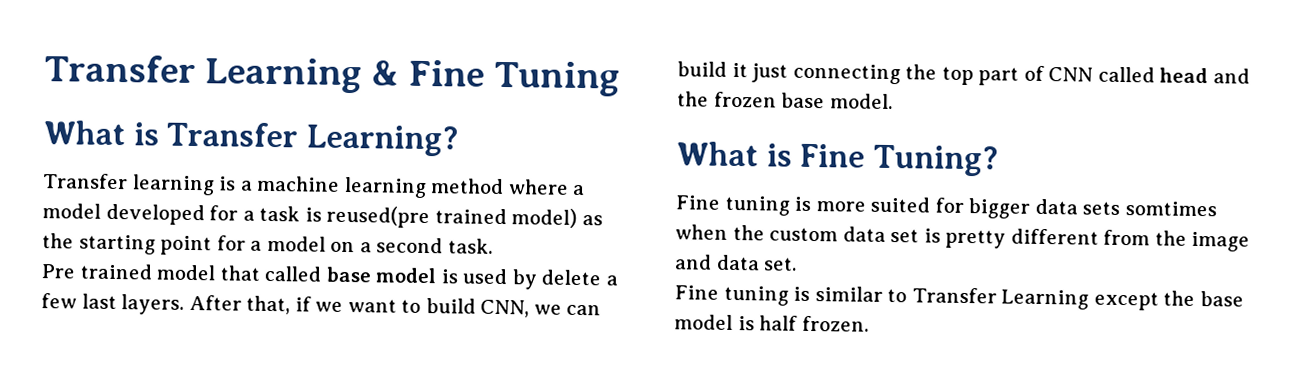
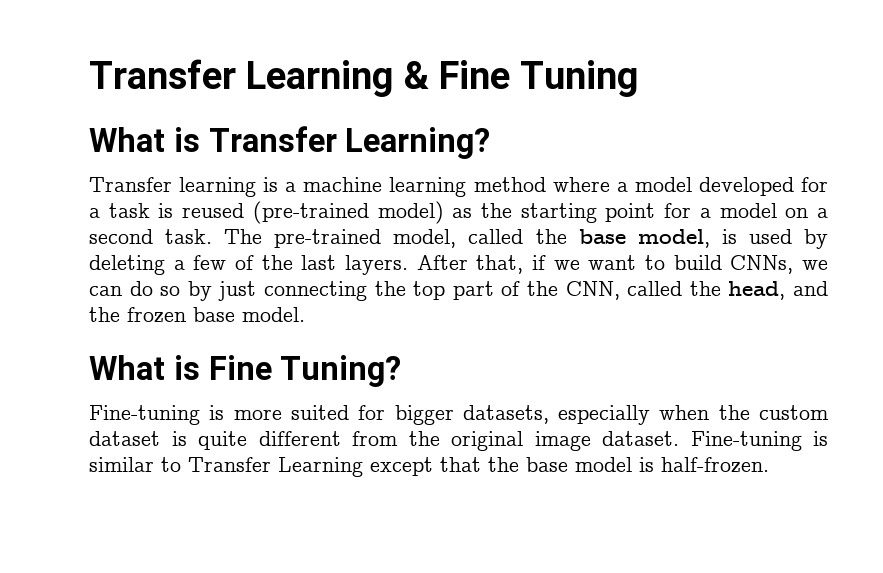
[326,205,507,229] reused(pre trained -> [182,201,369,224] reused (pre-trained
[41,263,437,284] // Pre trained model that called base model -> [224,229,710,248] The pre-trained model, called the base model,
[541,269,602,286] delete -> [89,255,165,275] deleting
(77, 301) none -> [235,255,293,270] of the
[480,299,530,318] CNN, -> [730,255,794,274] CNNs,
[677,61,748,78] build it -> [129,281,212,301] do so by
[1048,66,1209,84] CNN called head -> [527,281,786,300] the CNN, called the head,
[675,195,790,216] Fine tuning -> [89,405,200,425] Fine-tuning
[1034,198,1217,217] [675,224,1251,252] [675,254,798,271] [674,285,789,306] data sets somtimes when the custom data set is pretty different from the image and data set. // Fine tuning -> [462,405,829,425] [89,431,802,451] datasets, especially when the custom dataset is quite different from the original image dataset. Fine-tuning
(1159, 301) none -> [440,457,481,472] that
[759,315,869,332] half frozen. -> [661,457,769,473] half-frozen.

